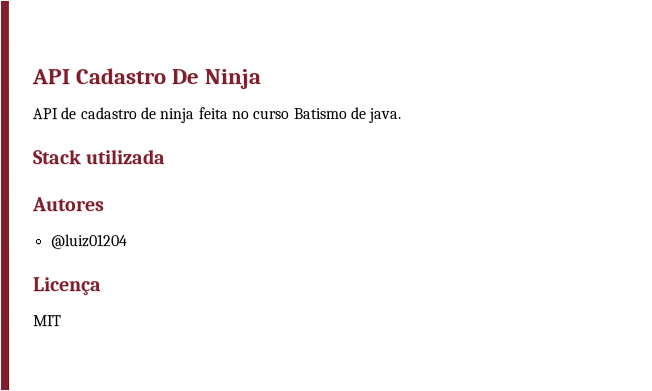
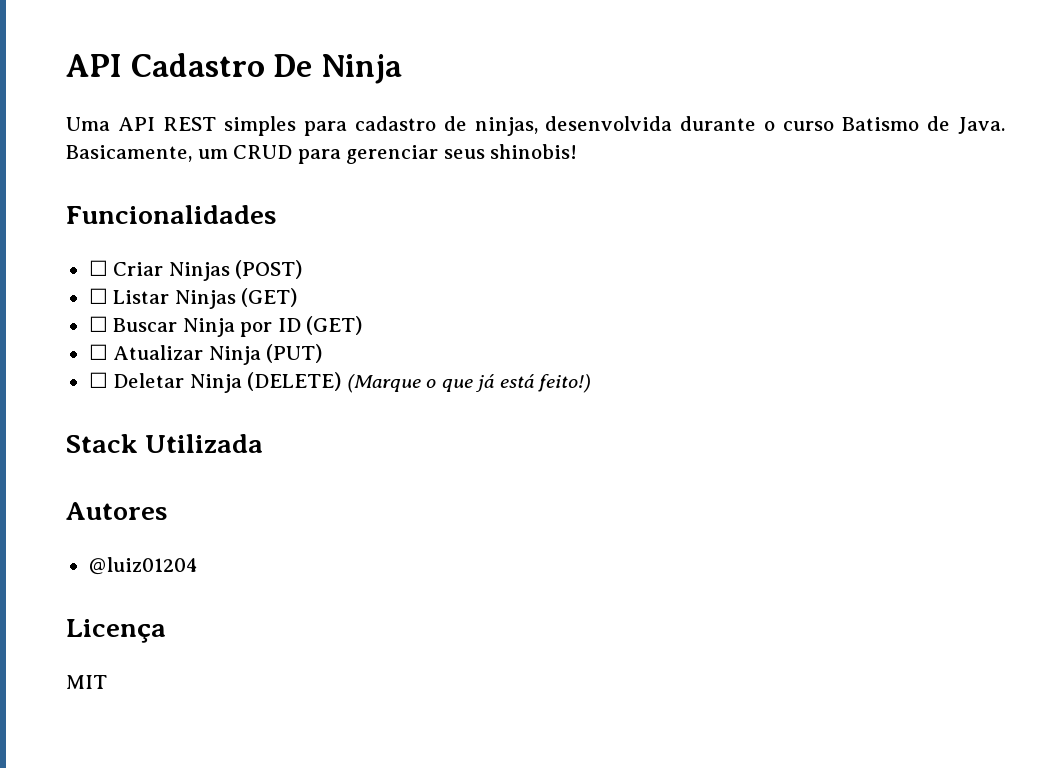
[32,106,402,124] API de cadastro de ninja feita no curso Batismo de java. -> [66,116,1006,136] [66,144,578,164] [66,205,276,224] [88,260,303,281] [88,288,298,309] [88,316,363,337] [88,344,323,365] [88,372,592,393] Uma API REST simples para cadastro de ninjas, desenvolvida durante o curso Batismo de Java. Basicamente, um CRUD para gerenciar seus shinobis! // Funcionalidades // ☐ Criar Ninjas (POST) // ☐ Listar Ninjas (GET) // ☐ Buscar Ninja por ID (GET) // ☐ Atualizar Ninja (PUT) // ☐ Deletar Ninja (DELETE) (Marque o que já está feito!)
[85,149,166,165] utilizada -> [145,434,264,453] Utilizada

